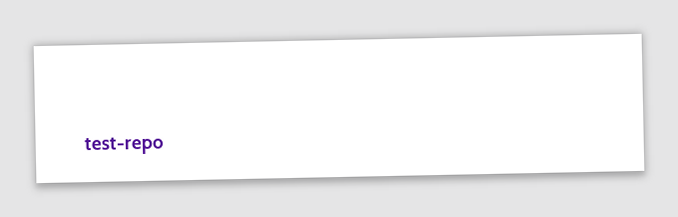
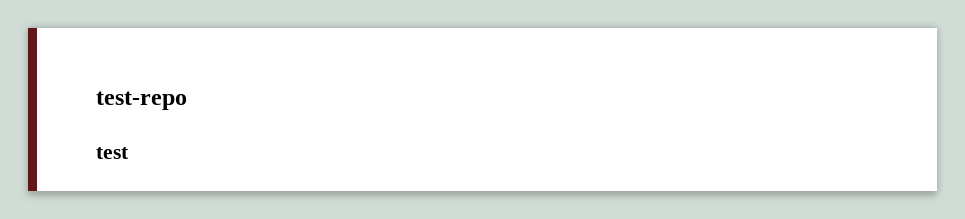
(164, 146) none -> [96,147,129,159] // test

